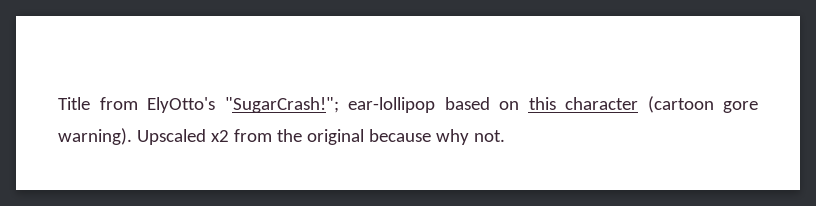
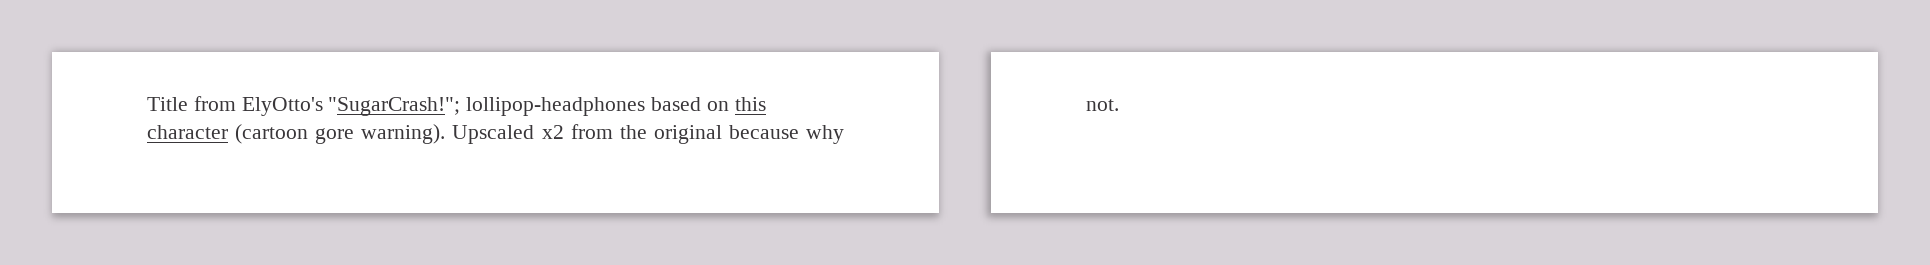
[348,97,435,113] ear-lollipop -> [466,97,646,116] lollipop-headphones

